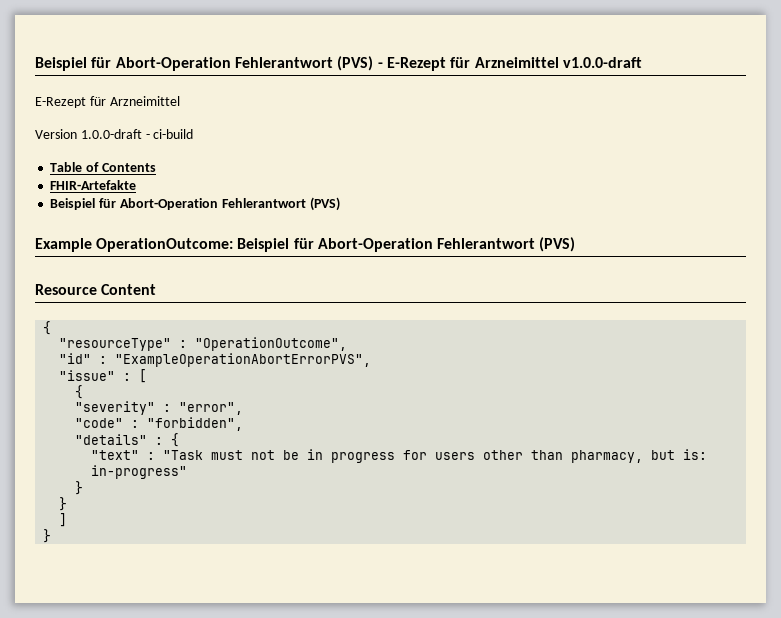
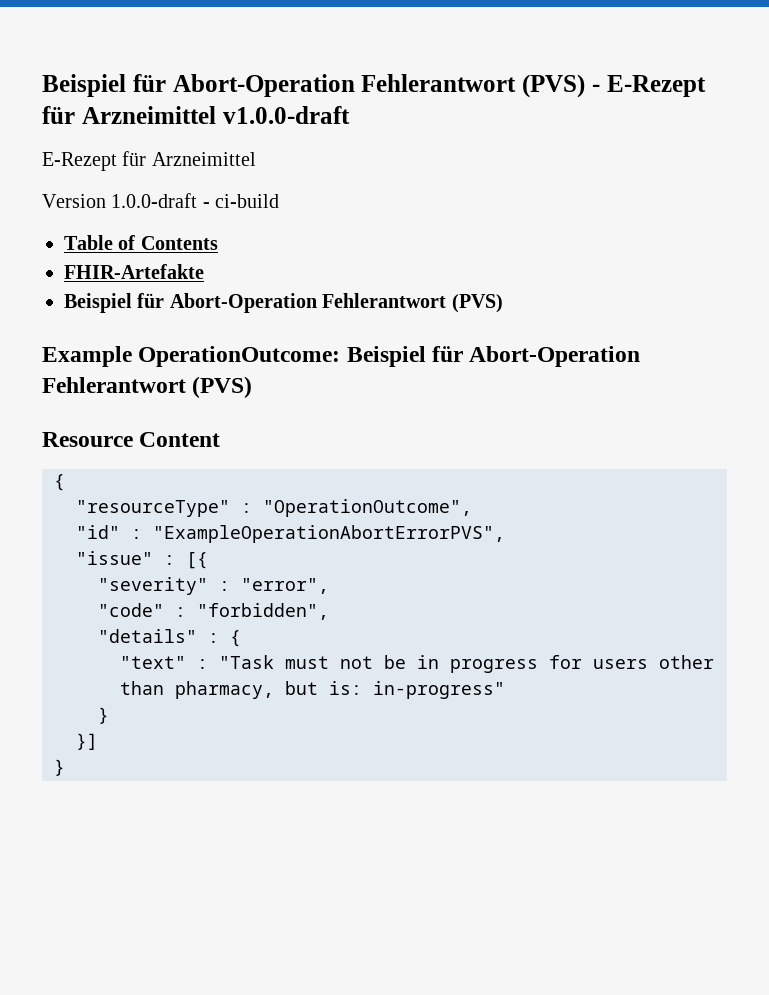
[139,369,148,383] [75,385,84,399] [ // { -> [186,552,208,569] [{
[59,497,68,511] [59,513,68,527] } // ] -> [76,733,98,750] }]

